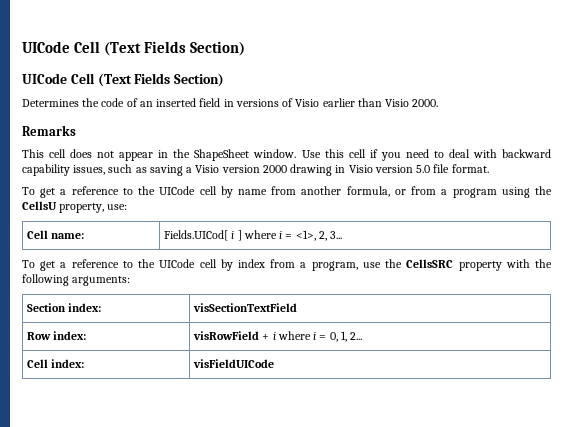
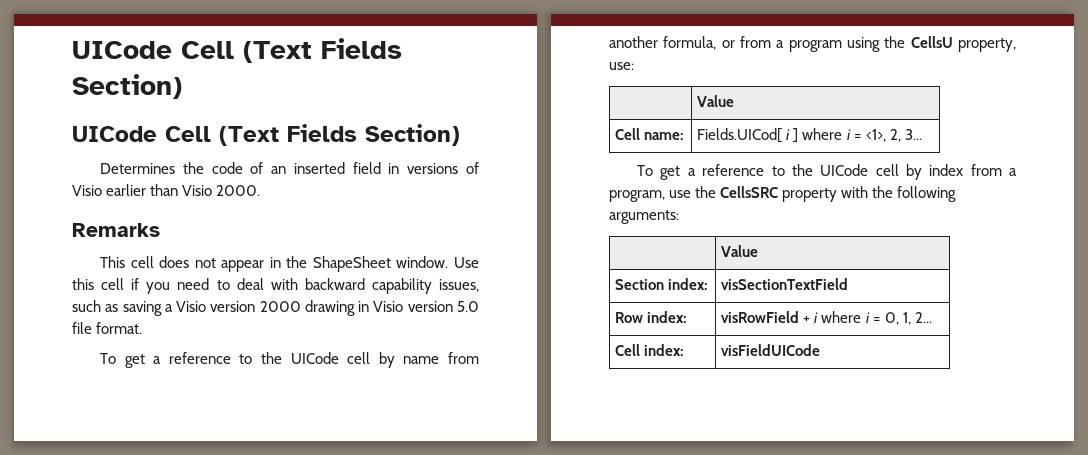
(128, 207) none -> [697,95,735,107] // | Value
(131, 281) none -> [721,245,759,257] // | Value

